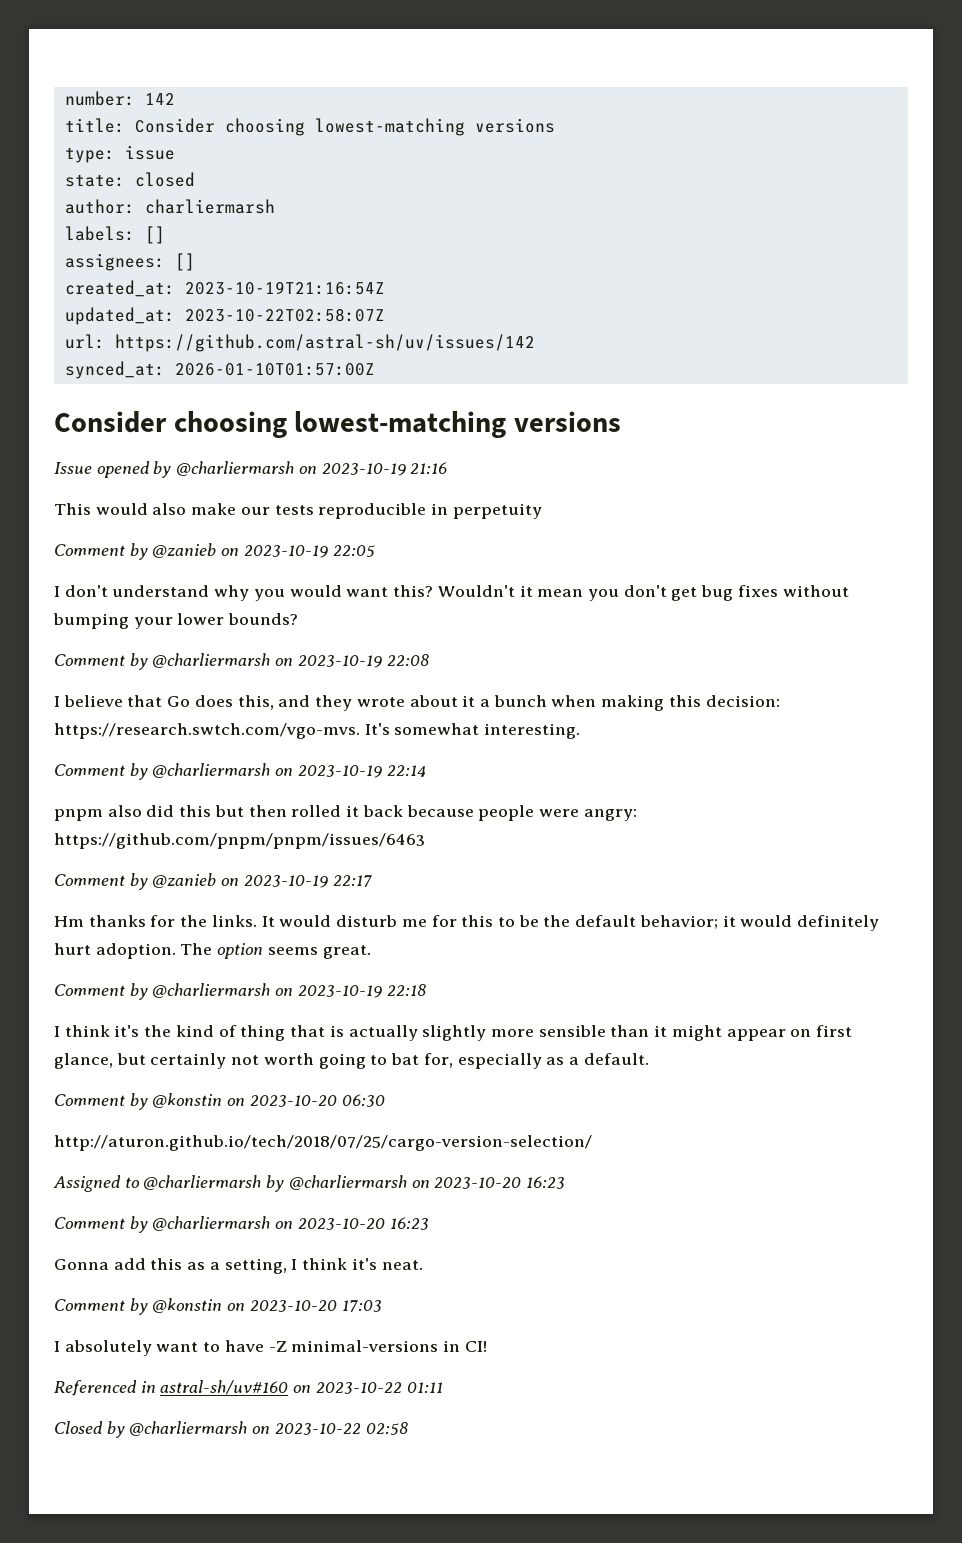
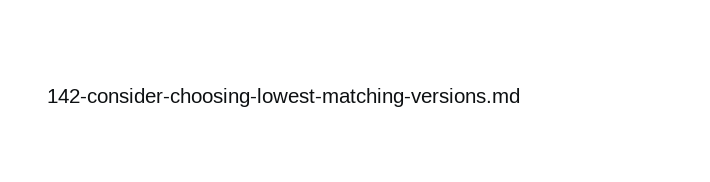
[64,91,175,106] [64,118,555,136] [64,145,175,163] [64,172,195,187] [64,199,275,214] [64,226,165,244] [64,253,195,271] [64,280,385,297] [64,307,385,325] [64,334,535,352] [64,361,375,379] [54,411,622,438] [54,461,448,478] [54,503,542,519] [54,543,375,560] [54,585,849,601] [53,613,299,629] [54,653,429,670] [54,695,780,711] [54,723,581,739] [54,763,426,780] [54,805,637,821] [54,833,425,849] [54,873,372,890] [54,915,880,931] [54,943,371,959] [54,983,426,1000] [54,1025,853,1041] [54,1053,649,1069] [54,1093,385,1110] [54,1135,592,1151] [53,1175,566,1192] [54,1216,429,1233] [54,1258,423,1274] [54,1298,382,1315] [54,1340,487,1356] [54,1380,443,1396] [54,1421,408,1438] number: 142 // title: Consider choosing lowest-matching versions // type: issue // state: closed // author: charliermarsh // labels: [] // assignees: [] // created_at: 2023-10-19T21:16:54Z // updated_at: 2023-10-22T02:58:07Z // url: https://github.com/astral-sh/uv/issues/142 // synced_at: 2026-01-10T01:57:00Z // Consider choosing lowest-matching versions // Issue opened by @charliermarsh on 2023-10-19 21:16 // This would also make our tests reproducible in perpetuity // Comment by @zanieb on 2023-10-19 22:05 // I don't understand why you would want this? Wouldn't it mean you don't get bug fixes without bumping your lower bounds? // Comment by @charliermarsh on 2023-10-19 22:08 // I believe that Go does this, and they wrote about it a bunch when making this decision: https://research.swtch.com/vgo-mvs. It's somewhat interesting. // Comment by @charliermarsh on 2023-10-19 22:14 // pnpm also did this but then rolled it back because people were angry: https://github.com/pnpm/pnpm/issues/6463 // Comment by @zanieb on 2023-10-19 22:17 // Hm thanks for the links. It would disturb me for this to be the default behavior; it would definitely hurt adoption. The option seems great. // Comment by @charliermarsh on 2023-10-19 22:18 // I think it's the kind of thing that is actually slightly more sensible than it might appear on first glance, but certainly not worth going to bat for, especially as a default. // Comment by @konstin on 2023-10-20 06:30 // http://aturon.github.io/tech/2018/07/25/cargo-version-selection/ // Assigned to @charliermarsh by @charliermarsh on 2023-10-20 16:23 // Comment by @charliermarsh on 2023-10-20 16:23 // Gonna add this as a setting, I think it's neat. // Comment by @konstin on 2023-10-20 17:03 // I absolutely want to have -Z minimal-versions in CI! // Referenced in astral-sh/uv#160 on 2023-10-22 01:11 // Closed by @charliermarsh on 2023-10-22 02:58 -> [47,88,520,107] 142-consider-choosing-lowest-matching-versions.md

